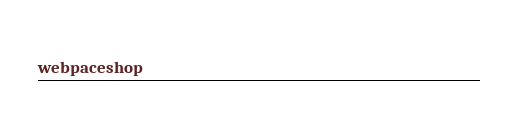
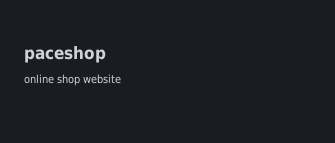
[37,61,143,76] webpaceshop -> [24,46,106,63] [24,74,121,86] paceshop // online shop website

